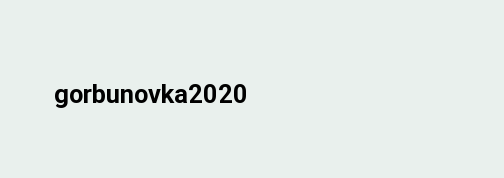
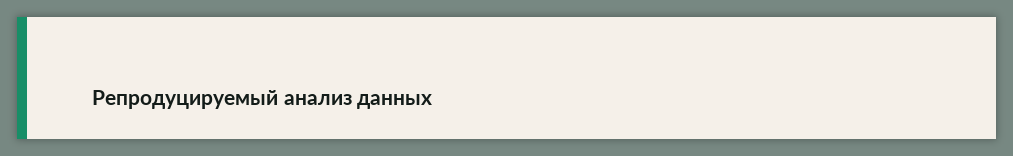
[54,84,248,108] gorbunovka2020 -> [92,90,433,109] Репродуцируемый анализ данных

